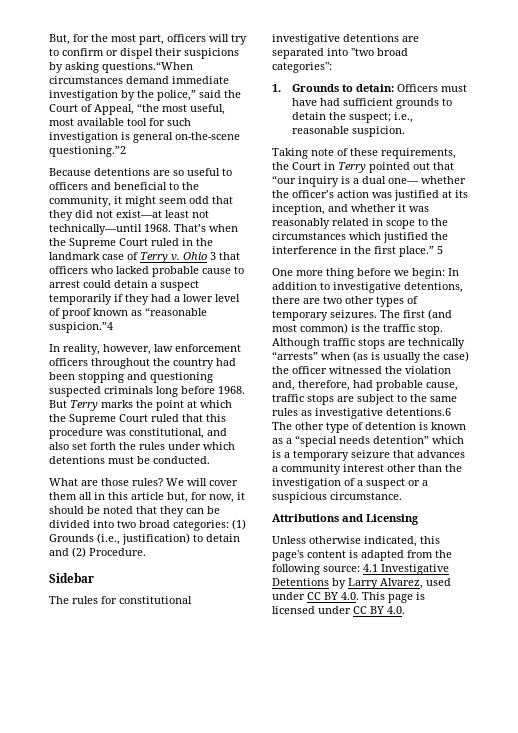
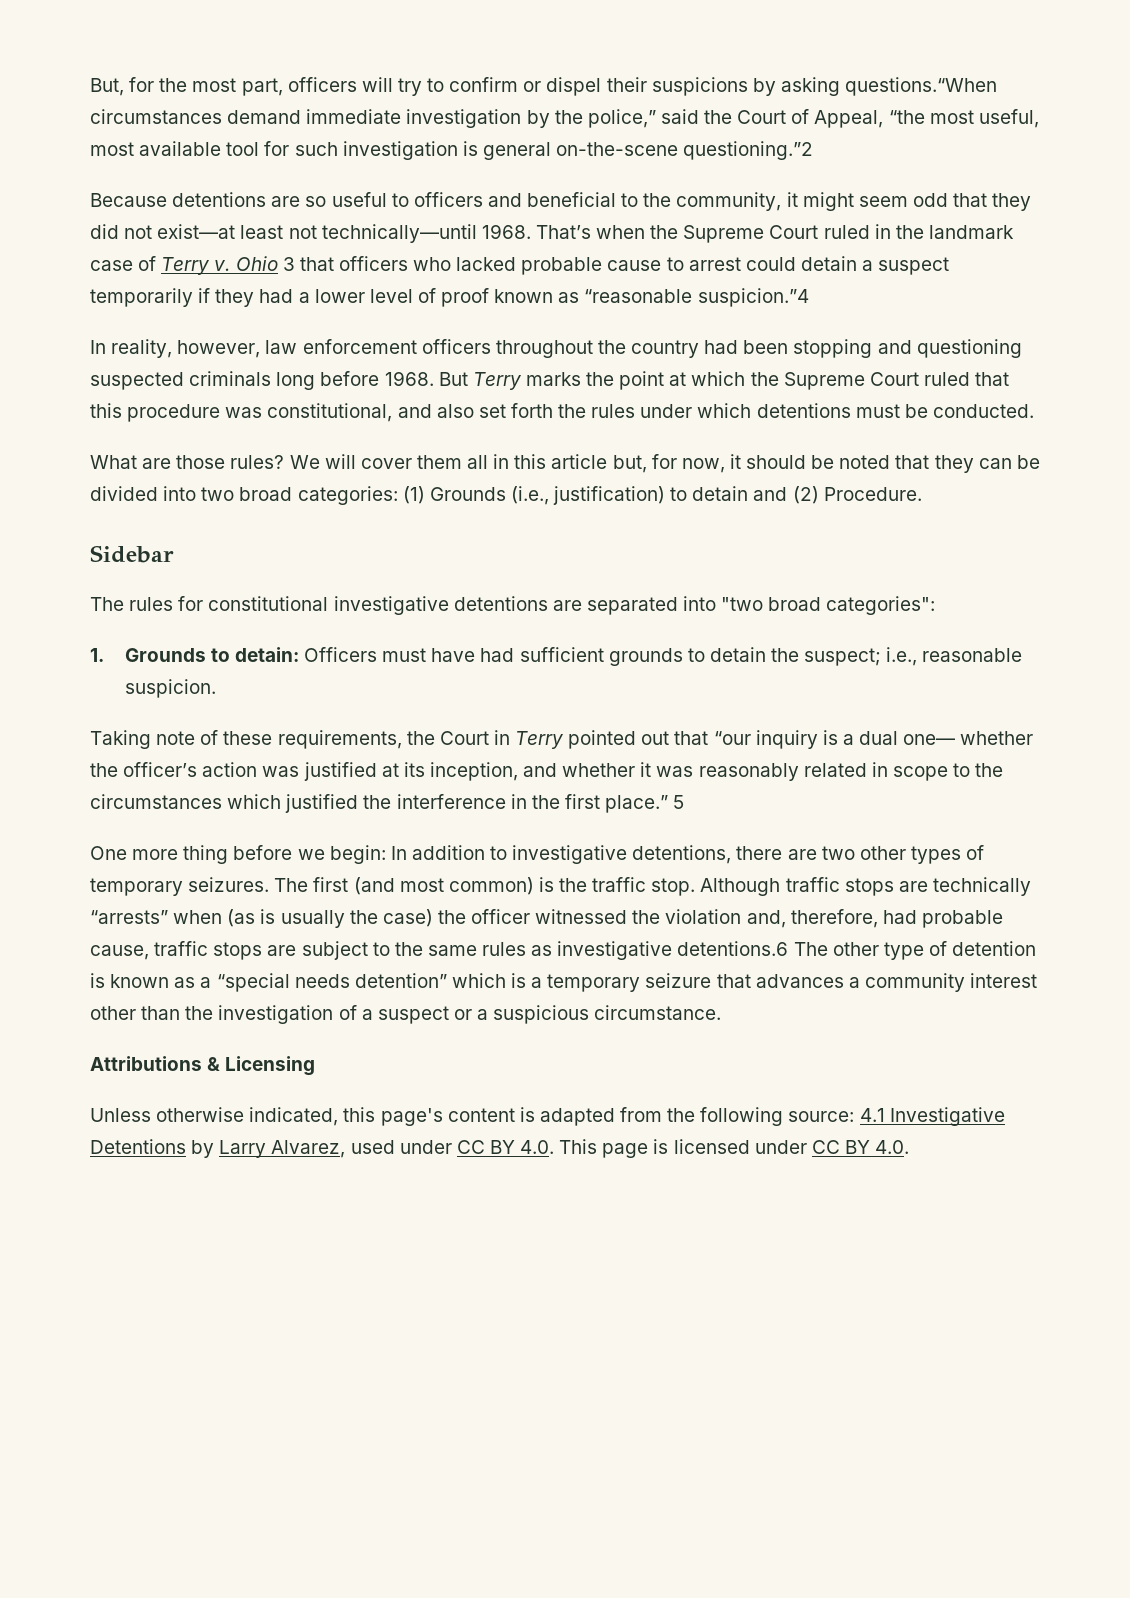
[342,514,363,522] and -> [207,1057,221,1071] &

